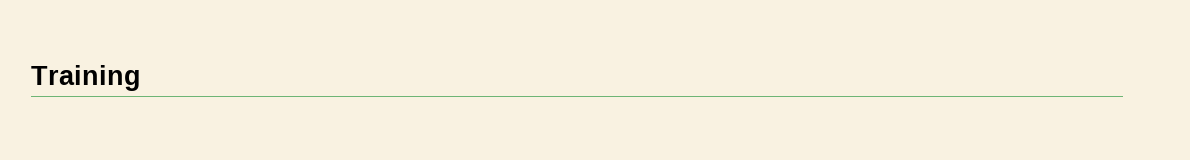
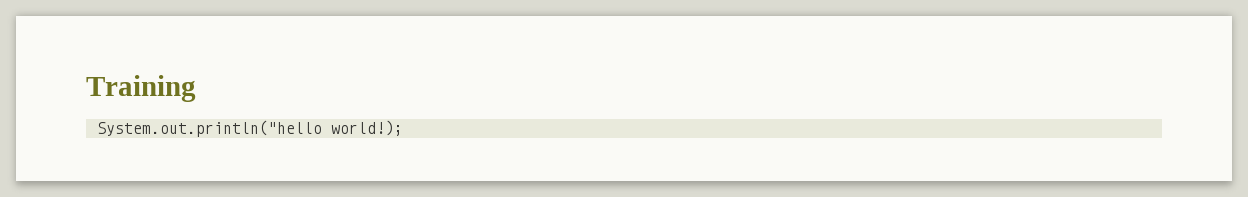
(141, 78) none -> [97,120,404,137] // System.out.println("hello world!);

